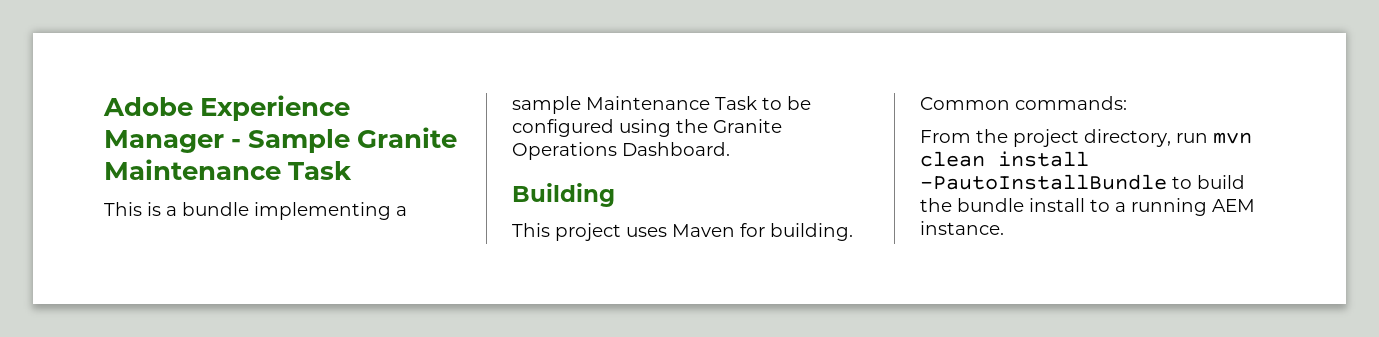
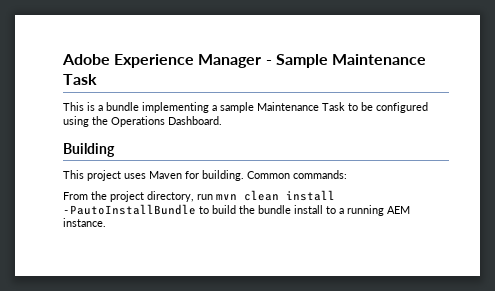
[357,127,458,148] Granite -> (328, 61) none
[713,119,782,133] Granite -> (108, 120) none

